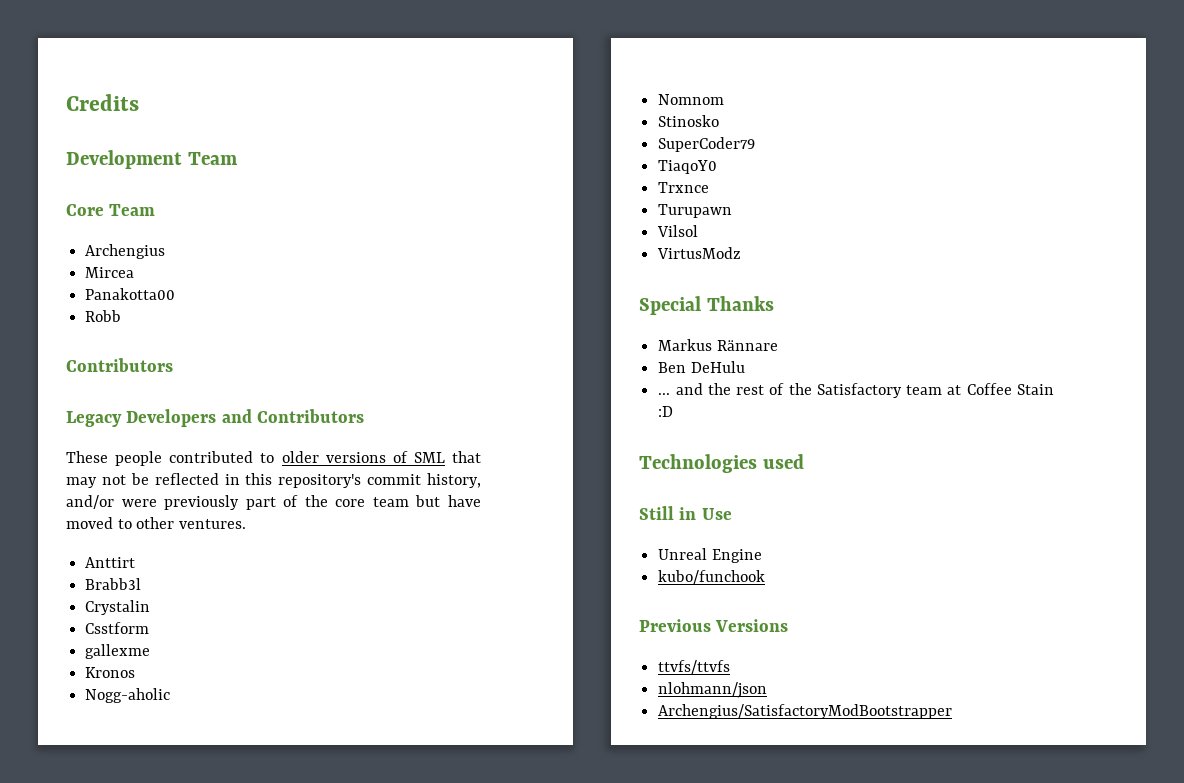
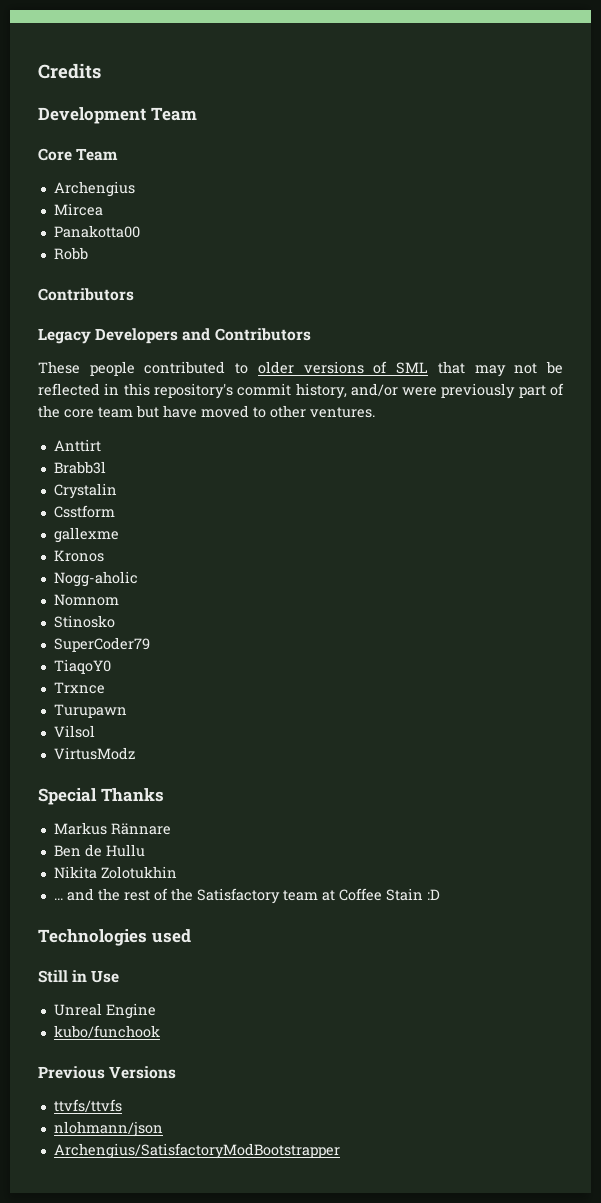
[690,361,745,373] DeHulu -> [84,844,145,857] [53,866,177,879] de Hullu // Nikita Zolotukhin

